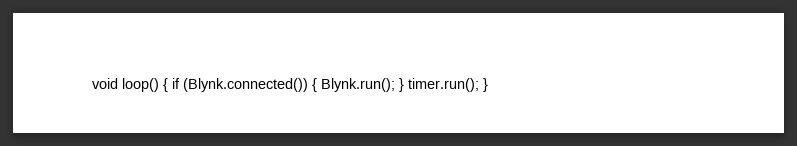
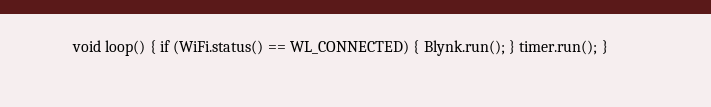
[183,78,308,92] (Blynk.connected()) -> [173,40,409,55] (WiFi.status() == WL_CONNECTED)

